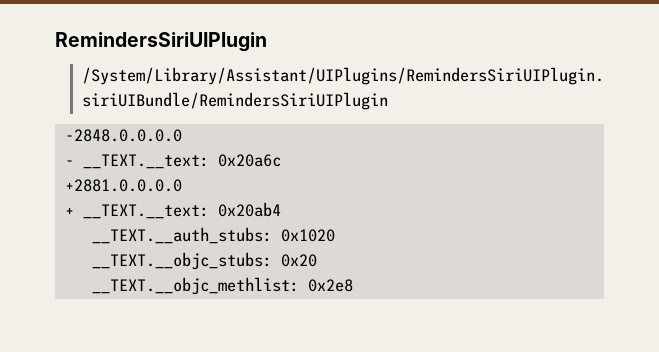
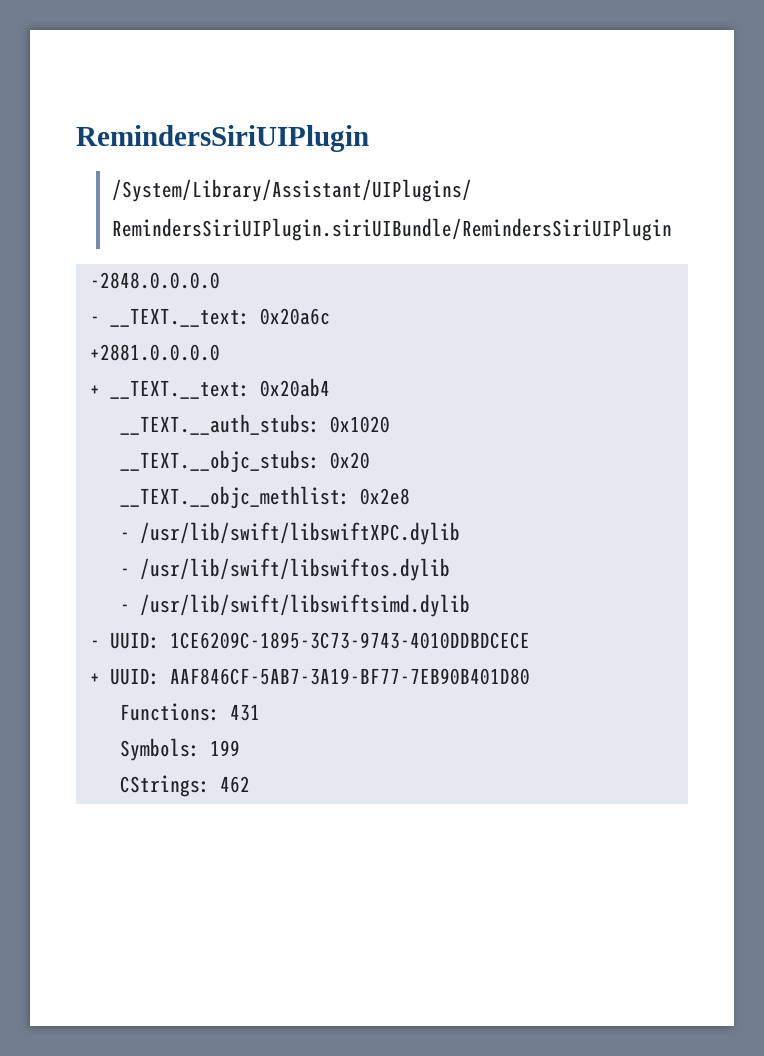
(353, 285) none -> [119,522,460,545] [119,558,450,581] [119,594,470,617] [89,632,530,649] [89,668,530,685] [119,703,260,721] [119,738,240,761] [119,775,250,797] // - /usr/lib/swift/libswiftXPC.dylib // - /usr/lib/swift/libswiftos.dylib // - /usr/lib/swift/libswiftsimd.dylib // - UUID: 1CE6209C-1895-3C73-9743-4010DDBDCECE // + UUID: AAF846CF-5AB7-3A19-BF77-7EB90B401D80 // Functions: 431 // Symbols: 199 // CStrings: 462

